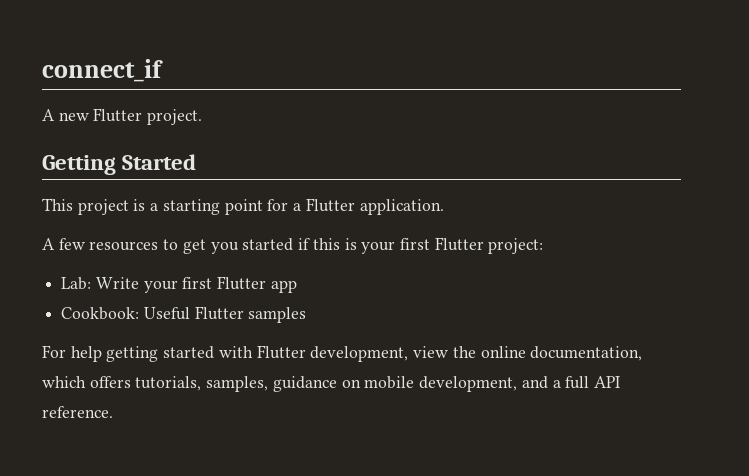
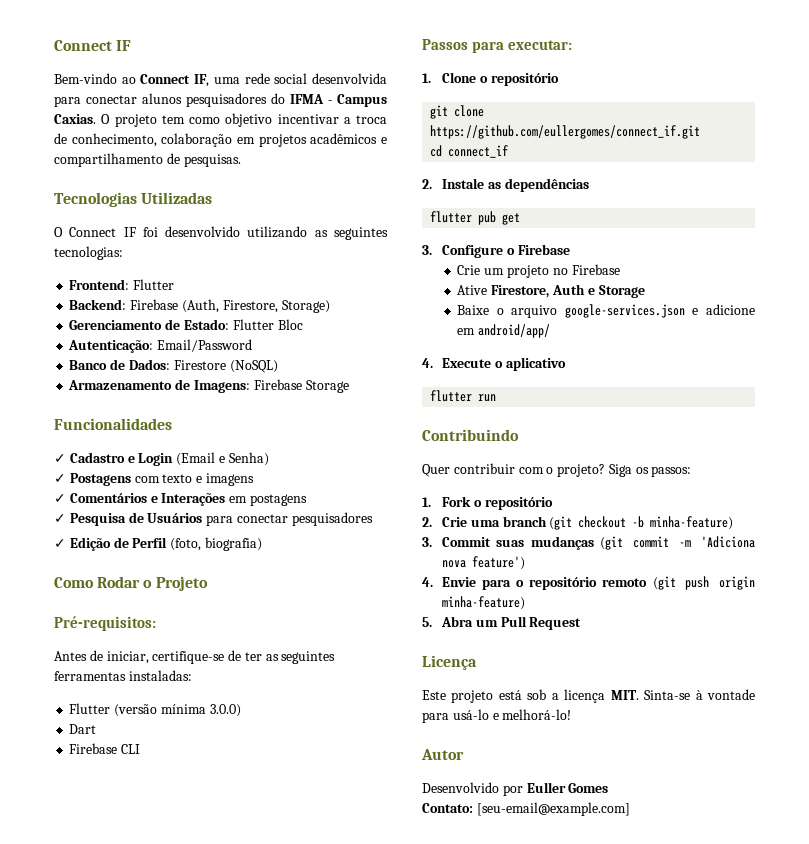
[42,59,163,82] [42,108,203,125] [42,154,197,175] [42,198,444,215] [42,237,544,254] [61,276,297,293] [61,306,307,323] [42,345,643,362] [42,376,620,392] [42,406,113,418] connect_if // A new Flutter project. // Getting Started // This project is a starting point for a Flutter application. // A few resources to get you started if this is your first Flutter project: // Lab: Write your first Flutter app // Cookbook: Useful Flutter samples // For help getting started with Flutter development, view the online documentation, which offers tutorials, samples, guidance on mobile development, and a full API reference. -> [54,40,132,51] [54,73,387,87] [54,93,387,107] [54,113,387,127] [54,133,387,147] [54,153,241,167] [54,192,213,207] [54,226,388,240] [54,246,123,260] [69,279,175,290] [69,299,330,313] [69,319,303,330] [68,339,253,353] [69,359,278,373] [68,379,349,393] [54,418,172,430] [54,452,269,466] [54,473,254,486] [54,493,307,506] [54,512,373,526] [54,537,262,551] [54,576,208,591] [54,616,156,631] [54,650,336,664] [54,670,192,681] [69,703,241,717] [69,724,97,734] [69,743,141,754] [422,39,572,53] [422,72,559,86] [430,105,485,119] [430,125,701,139] [430,145,509,158] [422,178,589,192] [430,211,521,225] [422,244,570,258] [457,264,620,278] [457,284,645,298] [457,304,755,318] [457,324,551,338] [422,357,566,371] [430,390,497,402] [422,429,519,441] [422,463,692,477] [422,496,553,510] [422,516,734,530] [422,536,755,550] [442,556,526,570] [422,576,755,590] [442,596,526,610] [422,616,582,630] [422,655,477,670] [422,689,755,703] [422,709,572,723] [421,749,464,760] [422,782,609,796] [422,802,630,816] Connect IF // Bem-vindo ao Connect IF, uma rede social desenvolvida para conectar alunos pesquisadores do IFMA - Campus Caxias. O projeto tem como objetivo incentivar a troca de conhecimento, colaboração em projetos acadêmicos e compartilhamento de pesquisas. // Tecnologias Utilizadas // O Connect IF foi desenvolvido utilizando as seguintes tecnologias: // Frontend: Flutter // Backend: Firebase (Auth, Firestore, Storage) // Gerenciamento de Estado: Flutter Bloc // Autenticação: Email/Password // Banco de Dados: Firestore (NoSQL) // Armazenamento de Imagens: Firebase Storage // Funcionalidades // ✓ Cadastro e Login (Email e Senha) // ✓ Postagens com texto e imagens // ✓ Comentários e Interações em postagens // ✓ Pesquisa de Usuários para conectar pesquisadores // ✓ Edição de Perfil (foto, biografia) // Como Rodar o Projeto // Pré-requisitos: // Antes de iniciar, certifique-se de ter as seguintes ferramentas instaladas: // Flutter (versão mínima 3.0.0) // Dart // Firebase CLI // Passos para executar: // 1. Clone o repositório // git clone https://github.com/eullergomes/connect_if.git // cd connect_if // 2. Instale as dependências // flutter pub get // 3. Configure o Firebase // Crie um projeto no Firebase // Ative Firestore, Auth e Storage // Baixe o arquivo google-services.json e adicione em android/app/ // 4. Execute o aplicativo // flutter run // Contribuindo // Quer contribuir com o projeto? Siga os passos: // 1. Fork o repositório // 2. Crie uma branch (git checkout -b minha-feature) // 3. Commit suas mudanças (git commit -m 'Adiciona nova feature') // 4. Envie para o repositório remoto (git push origin minha-feature) // 5. Abra um Pull Request // Licença // Este projeto está sob a licença MIT. Sinta-se à vontade para usá-lo e melhorá-lo! // Autor // Desenvolvido por Euller Gomes // Contato: [seu-email@example.com]

